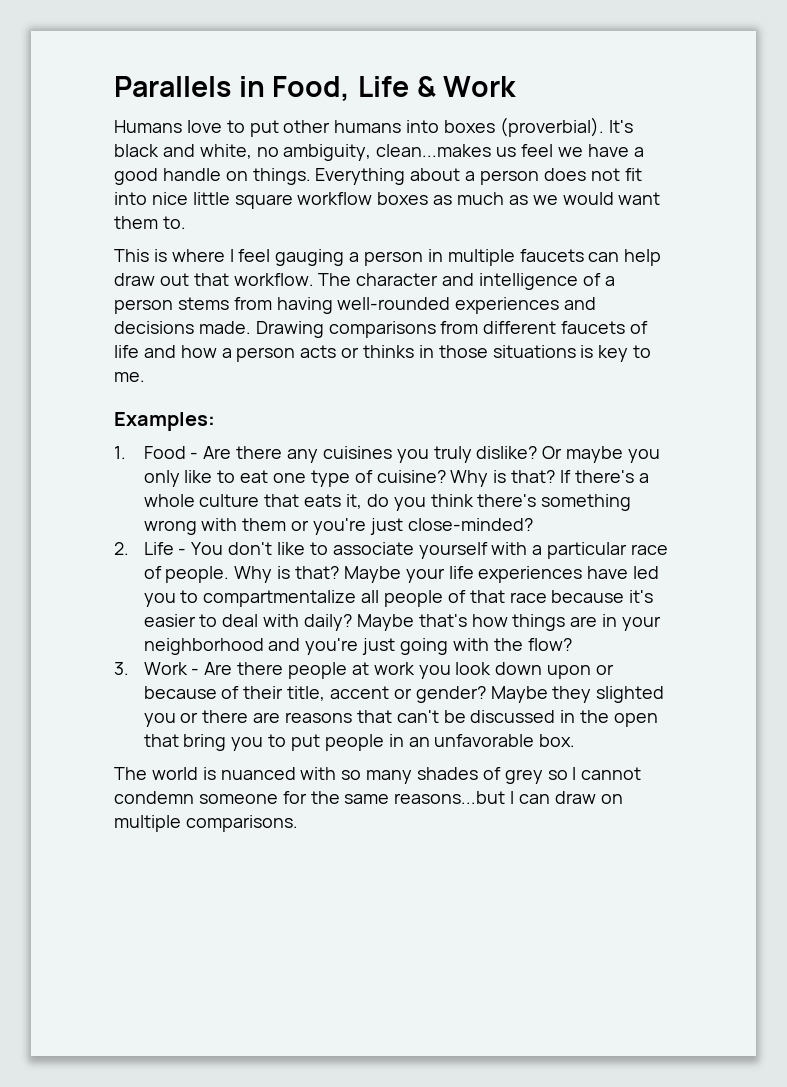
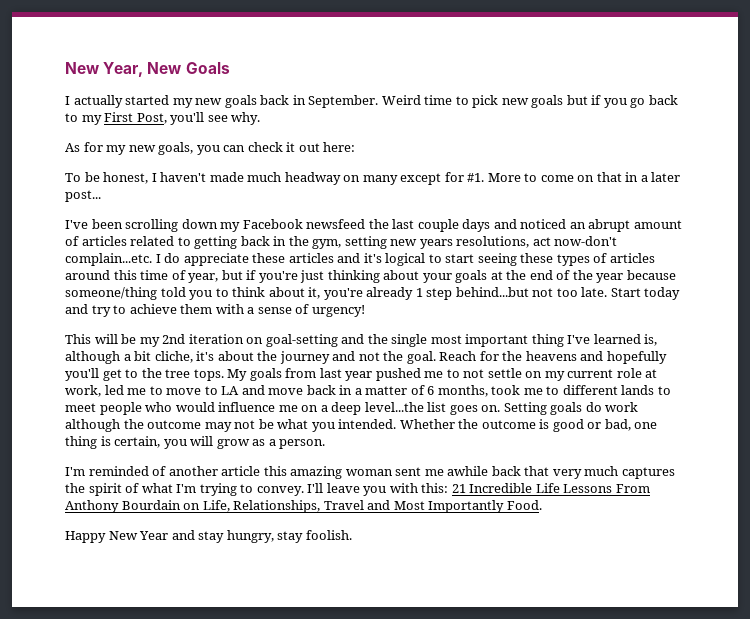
[114,76,517,101] [114,117,633,137] [114,144,644,161] [114,168,642,185] [114,192,661,209] [114,216,186,229] [114,249,662,266] [114,273,615,290] [114,297,597,314] [114,321,649,338] [114,345,652,362] [114,372,145,382] [114,412,215,431] [114,446,661,463] [143,470,649,487] [143,494,632,511] [143,518,533,535] [114,542,669,559] [143,566,660,583] [143,590,654,607] [143,614,662,631] [143,638,572,655] [114,662,615,679] [143,686,665,703] [143,710,659,727] [143,734,576,751] [114,767,642,784] [114,791,623,804] [114,815,298,832] Parallels in Food, Life & Work // Humans love to put other humans into boxes (proverbial). It's black and white, no ambiguity, clean...makes us feel we have a good handle on things. Everything about a person does not fit into nice little square workflow boxes as much as we would want them to. // This is where I feel gauging a person in multiple faucets can help draw out that workflow. The character and intelligence of a person stems from having well-rounded experiences and decisions made. Drawing comparisons from different faucets of life and how a person acts or thinks in those situations is key to me. // Examples: // 1. Food - Are there any cuisines you truly dislike? Or maybe you only like to eat one type of cuisine? Why is that? If there's a whole culture that eats it, do you think there's something wrong with them or you're just close-minded? // 2. Life - You don't like to associate yourself with a particular race of people. Why is that? Maybe your life experiences have led you to compartmentalize all people of that race because it's easier to deal with daily? Maybe that's how things are in your neighborhood and you're just going with the flow? // 3. Work - Are there people at work you look down upon or because of their title, accent or gender? Maybe they slighted you or there are reasons that can't be discussed in the open that bring you to put people in an unfavorable box. // The world is nuanced with so many shades of grey so I cannot condemn someone for the same reasons...but I can draw on multiple comparisons. -> [65,62,230,77] [65,95,678,108] [65,112,261,125] [65,142,356,155] [65,172,681,185] [65,190,101,202] [65,219,682,232] [65,236,618,249] [65,253,655,266] [65,270,676,283] [65,287,681,300] [65,304,365,317] [65,334,658,347] [65,351,667,364] [65,368,658,381] [65,385,671,397] [65,402,639,415] [65,419,658,432] [65,436,326,449] [65,466,675,479] [65,483,650,496] [65,500,542,513] [65,530,352,543] New Year, New Goals // I actually started my new goals back in September. Weird time to pick new goals but if you go back to my First Post, you'll see why. // As for my new goals, you can check it out here: // To be honest, I haven't made much headway on many except for #1. More to come on that in a later post... // I've been scrolling down my Facebook newsfeed the last couple days and noticed an abrupt amount of articles related to getting back in the gym, setting new years resolutions, act now-don't complain...etc. I do appreciate these articles and it's logical to start seeing these types of articles around this time of year, but if you're just thinking about your goals at the end of the year because someone/thing told you to think about it, you're already 1 step behind...but not too late. Start today and try to achieve them with a sense of urgency! // This will be my 2nd iteration on goal-setting and the single most important thing I've learned is, although a bit cliche, it's about the journey and not the goal. Reach for the heavens and hopefully you'll get to the tree tops. My goals from last year pushed me to not settle on my current role at work, led me to move to LA and move back in a matter of 6 months, took me to different lands to meet people who would influence me on a deep level...the list goes on. Setting goals do work although the outcome may not be what you intended. Whether the outcome is good or bad, one thing is certain, you will grow as a person. // I'm reminded of another article this amazing woman sent me awhile back that very much captures the spirit of what I'm trying to convey. I'll leave you with this: 21 Incredible Life Lessons From Anthony Bourdain on Life, Relationships, Travel and Most Importantly Food. // Happy New Year and stay hungry, stay foolish.

